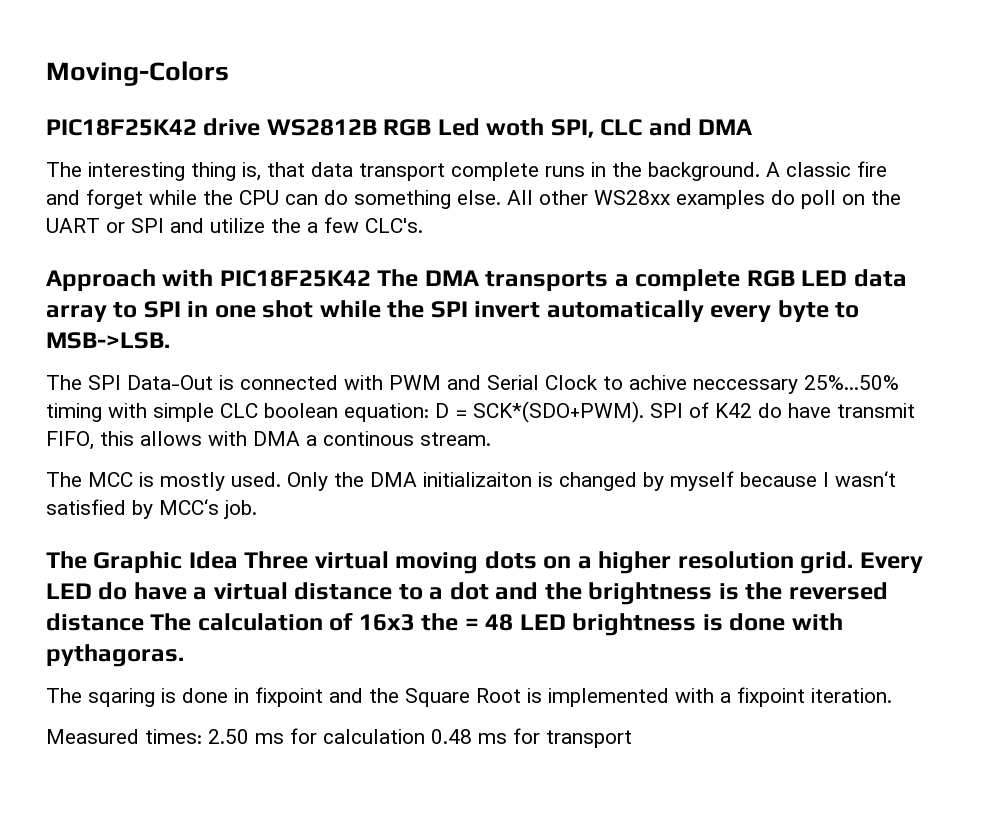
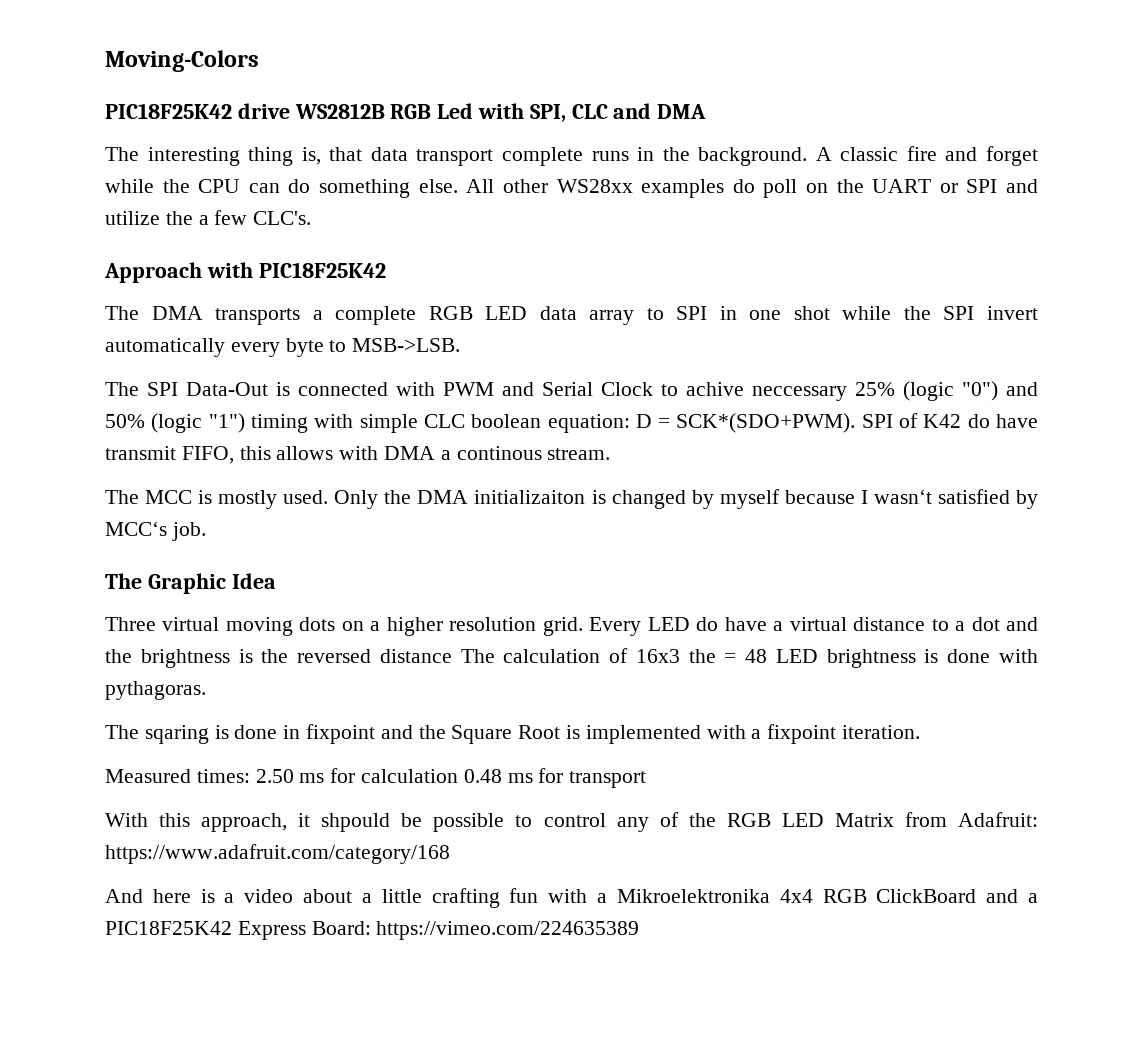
[486,118,545,136] woth -> [478,103,525,119] with
(371, 278) none -> (386, 270) //
[804,375,899,390] 25%...50% -> [855,381,1038,401] [105,413,245,433] 25% (logic "0") and 50% (logic "1")
(238, 560) none -> (276, 581) //
(632, 739) none -> [105,812,1038,832] [105,844,450,864] [105,888,1038,908] [105,921,640,940] // With this approach, it shpould be possible to control any of the RGB LED Matrix from Adafruit: https://www.adafruit.com/category/168 // And here is a video about a little crafting fun with a Mikroelektronika 4x4 RGB ClickBoard and a PIC18F25K42 Express Board: https://vimeo.com/224635389

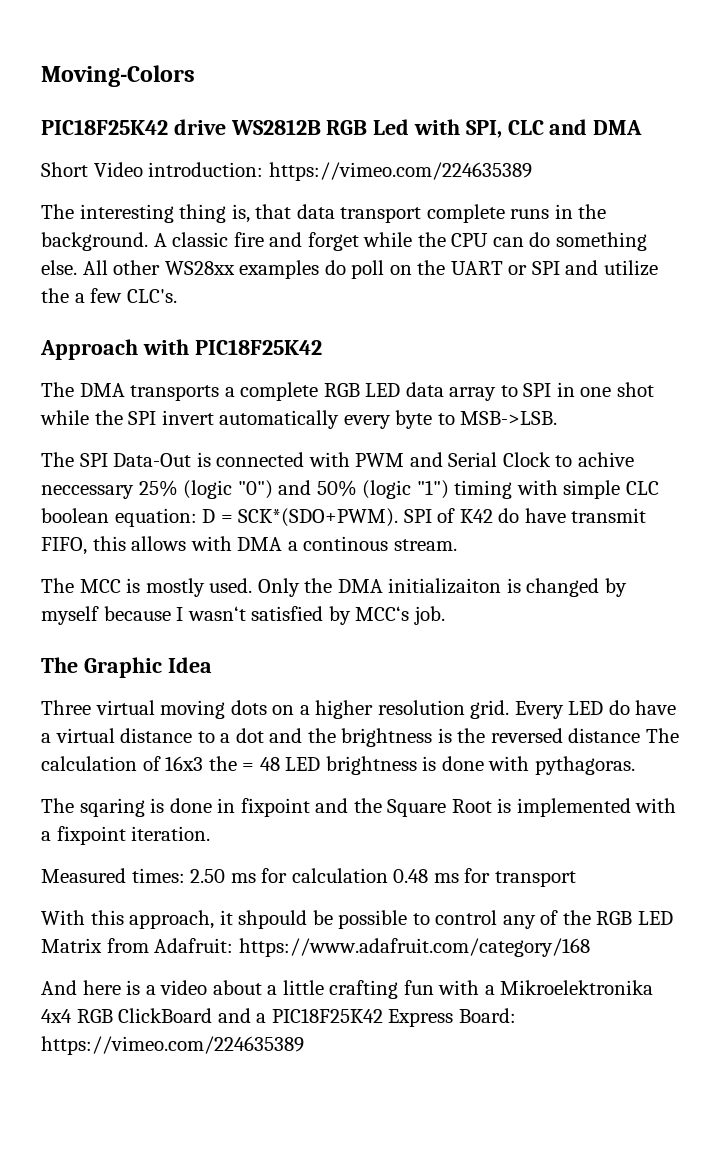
(707, 111) none -> [41,162,532,181] // Short Video introduction: https://vimeo.com/224635389

